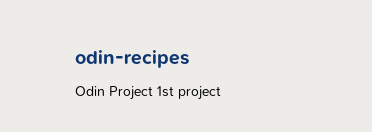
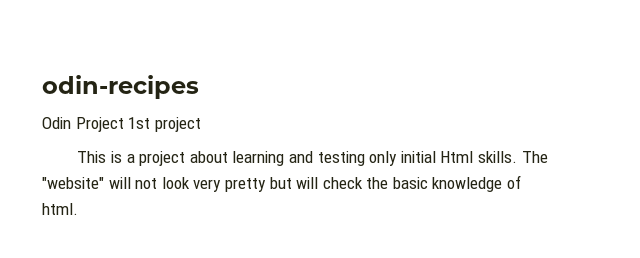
(221, 93) none -> [77,151,548,166] [42,175,522,192] [42,203,78,215] // This is a project about learning and testing only initial Html skills. The "website" will not look very pretty but will check the basic knowledge of html.

